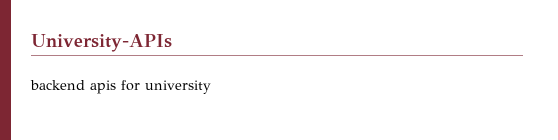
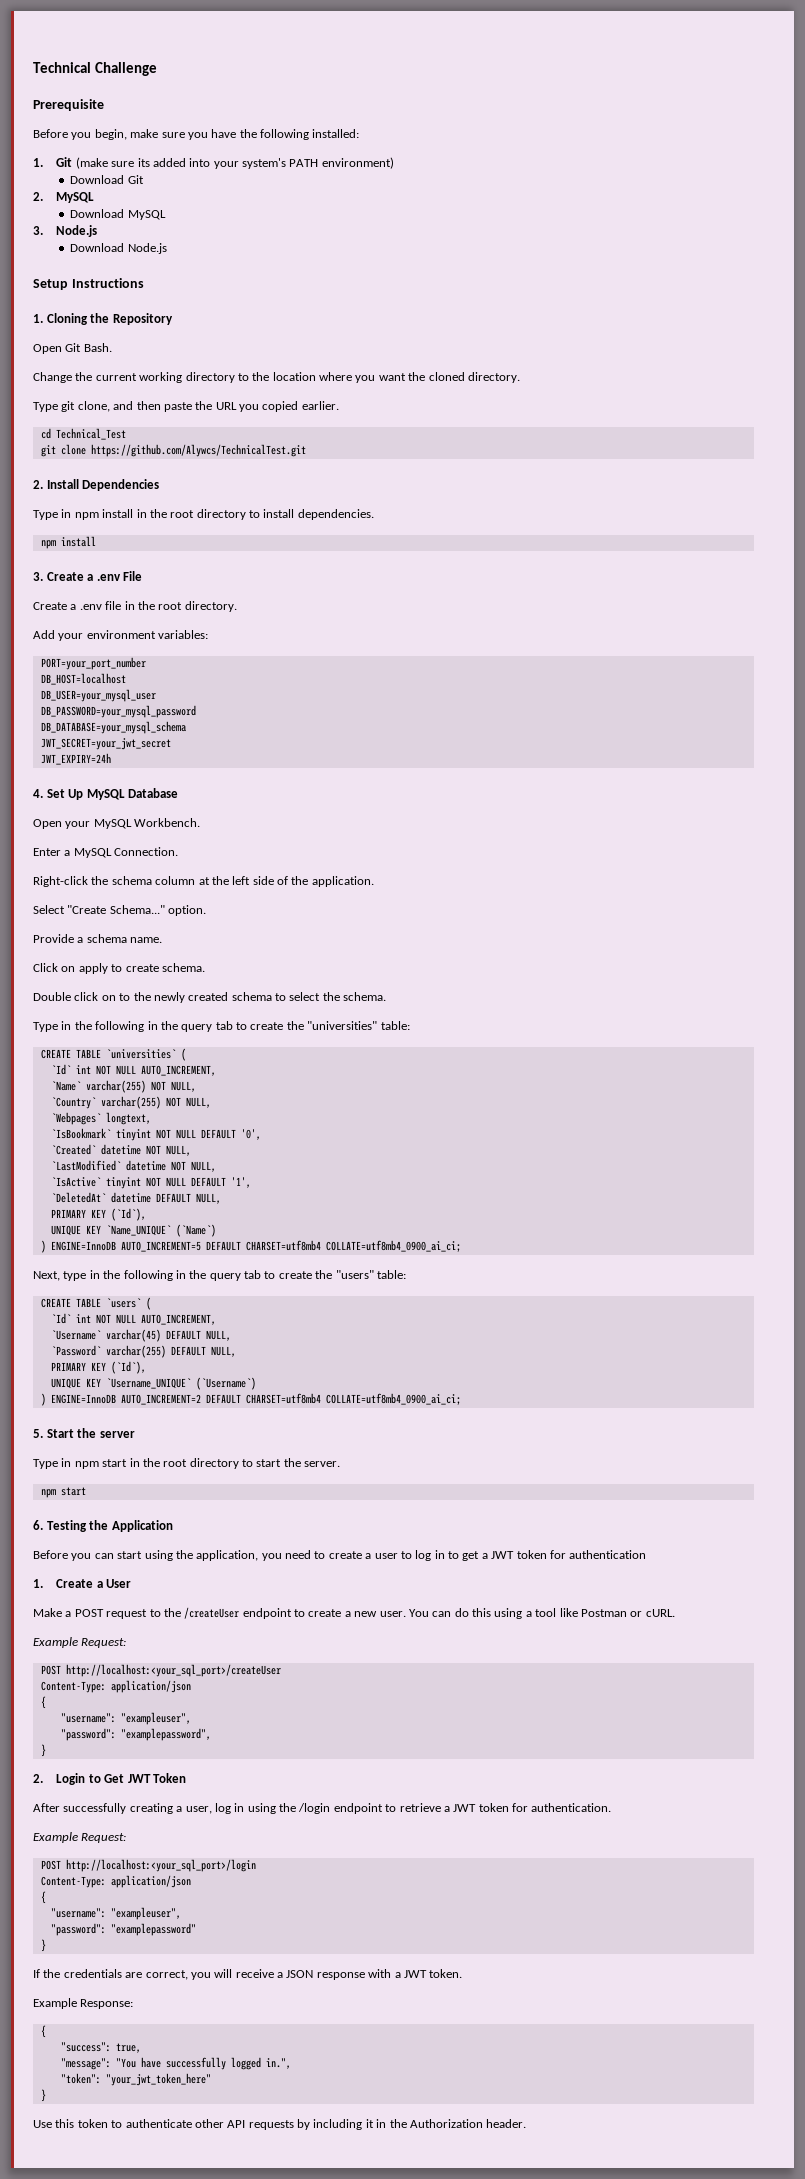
[31,34,172,52] [30,80,211,94] University-APIs // backend apis for university -> [33,62,157,76] [33,99,104,111] [33,129,360,140] [33,157,394,169] [70,175,144,184] [33,192,95,203] [70,209,166,220] [33,225,98,237] [70,243,167,254] [33,278,144,290] [33,313,173,325] [33,343,112,354] [33,372,520,383] [33,401,339,412] [40,428,126,440] [40,444,306,457] [33,479,160,491] [33,509,374,520] [40,536,96,549] [33,571,143,581] [33,601,237,612] [33,630,209,641] [40,657,146,670] [40,673,126,685] [40,689,156,702] [40,705,196,718] [40,721,186,734] [40,738,171,750] [40,753,111,765] [33,788,179,800] [33,818,201,829] [33,847,179,858] [33,876,374,887] [33,905,207,916] [33,934,163,943] [33,963,205,974] [33,992,387,1003] [33,1021,410,1032] [40,1048,186,1061] [50,1064,216,1076] [50,1080,196,1093] [50,1096,211,1109] [50,1112,151,1125] [50,1128,261,1141] [50,1144,191,1156] [50,1160,216,1172] [50,1177,251,1189] [50,1192,221,1204] [50,1208,146,1221] [50,1224,216,1237] [40,1240,461,1253] [33,1270,406,1281] [40,1297,151,1310] [50,1313,216,1325] [50,1329,231,1342] [50,1345,236,1358] [50,1361,146,1374] [50,1377,256,1390] [40,1393,461,1406] [33,1428,135,1438] [33,1458,341,1469] [40,1487,86,1498] [33,1520,173,1532] [33,1550,647,1561] [33,1579,132,1588] [33,1607,675,1619] [33,1637,127,1648] [40,1664,281,1677] [40,1680,191,1693] [40,1696,46,1709] [60,1712,191,1725] [60,1728,211,1741] [40,1744,46,1757] [33,1773,186,1785] [33,1803,612,1814] [33,1832,127,1843] [40,1859,256,1872] [40,1875,191,1888] [40,1891,46,1904] [50,1907,181,1920] [50,1923,196,1936] [40,1939,46,1952] [33,1969,463,1980] [33,1998,134,2009] [40,2025,46,2038] [60,2042,141,2053] [60,2057,291,2070] [60,2073,211,2086] [40,2089,46,2102] [33,2119,527,2130] Technical Challenge // Prerequisite // Before you begin, make sure you have the following installed: // 1. Git (make sure its added into your system's PATH environment) // Download Git // 2. MySQL // Download MySQL // 3. Node.js // Download Node.js // Setup Instructions // 1. Cloning the Repository // Open Git Bash. // Change the current working directory to the location where you want the cloned directory. // Type git clone, and then paste the URL you copied earlier. // cd Technical_Test // git clone https://github.com/Alywcs/TechnicalTest.git // 2. Install Dependencies // Type in npm install in the root directory to install dependencies. // npm install // 3. Create a .env File // Create a .env file in the root directory. // Add your environment variables: // PORT=your_port_number // DB_HOST=localhost // DB_USER=your_mysql_user // DB_PASSWORD=your_mysql_password // DB_DATABASE=your_mysql_schema // JWT_SECRET=your_jwt_secret // JWT_EXPIRY=24h // 4. Set Up MySQL Database // Open your MySQL Workbench. // Enter a MySQL Connection. // Right-click the schema column at the left side of the application. // Select "Create Schema..." option. // Provide a schema name. // Click on apply to create schema. // Double click on to the newly created schema to select the schema. // Type in the following in the query tab to create the "universities" table: // CREATE TABLE `universities` ( // `Id` int NOT NULL AUTO_INCREMENT, // `Name` varchar(255) NOT NULL, // `Country` varchar(255) NOT NULL, // `Webpages` longtext, // `IsBookmark` tinyint NOT NULL DEFAULT '0', // `Created` datetime NOT NULL, // `LastModified` datetime NOT NULL, // `IsActive` tinyint NOT NULL DEFAULT '1', // `DeletedAt` datetime DEFAULT NULL, // PRIMARY KEY (`Id`), // UNIQUE KEY `Name_UNIQUE` (`Name`) // ) ENGINE=InnoDB AUTO_INCREMENT=5 DEFAULT CHARSET=utf8mb4 COLLATE=utf8mb4_0900_ai_ci; // Next, type in the following in the query tab to create the "users" table: // CREATE TABLE `users` ( // `Id` int NOT NULL AUTO_INCREMENT, // `Username` varchar(45) DEFAULT NULL, // `Password` varchar(255) DEFAULT NULL, // PRIMARY KEY (`Id`), // UNIQUE KEY `Username_UNIQUE` (`Username`) // ) ENGINE=InnoDB AUTO_INCREMENT=2 DEFAULT CHARSET=utf8mb4 COLLATE=utf8mb4_0900_ai_ci; // 5. Start the server // Type in npm start in the root directory to start the server. // npm start // 6. Testing the Application // Before you can start using the application, you need to create a user to log in to get a JWT token for authentication // 1. Create a User // Make a POST request to the /createUser endpoint to create a new user. You can do this using a tool like Postman or cURL. // Example Request: // POST http://localhost:<your_sql_port>/createUser // Content-Type: application/json // { // "username": "exampleuser", // "password": "examplepassword", // } // 2. Login to Get JWT Token // After successfully creating a user, log in using the /login endpoint to retrieve a JWT token for authentication. // Example Request: // POST http://localhost:<your_sql_port>/login // Content-Type: application/json // { // "username": "exampleuser", // "password": "examplepassword" // } // If the credentials are correct, you will receive a JSON response with a JWT token. // Example Response: // { // "success": true, // "message": "You have successfully logged in.", // "token": "your_jwt_token_here" // } // Use this token to authenticate other API requests by including it in the Authorization header.

